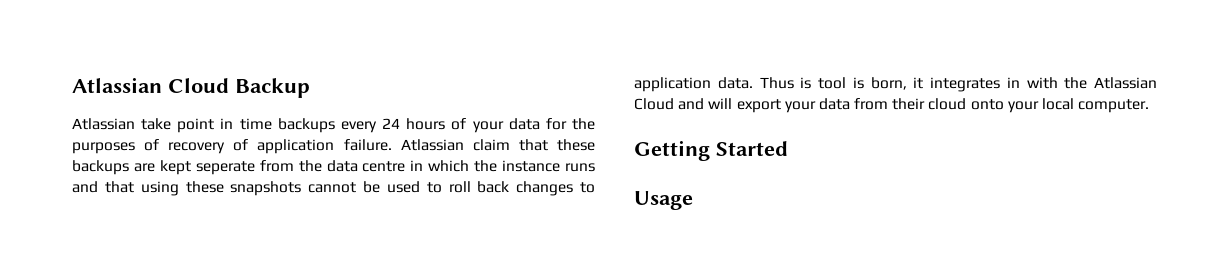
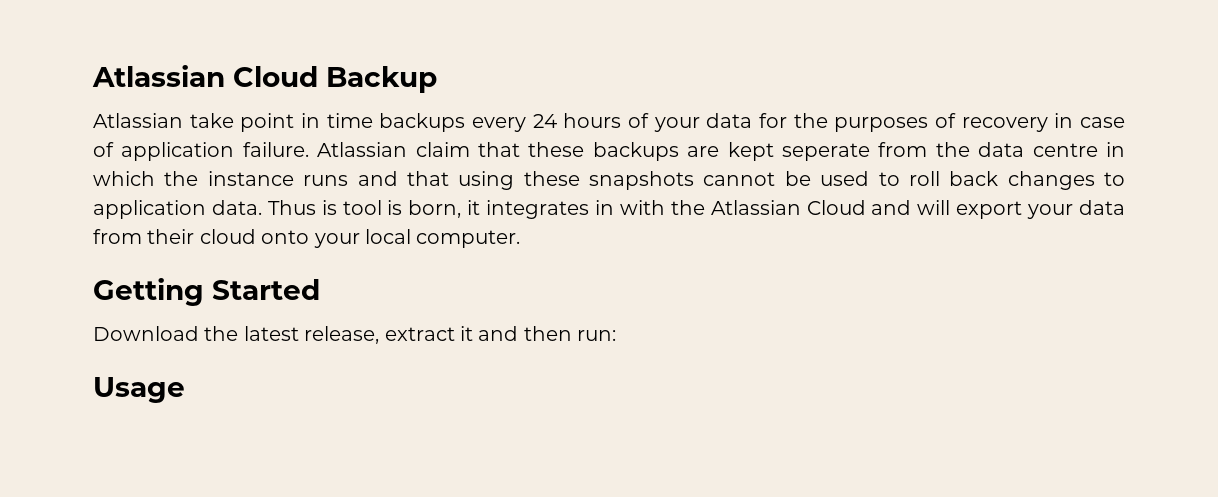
(226, 148) none -> [1054,113,1125,128] in case
(788, 148) none -> [93,326,617,344] // Download the latest release, extract it and then run:

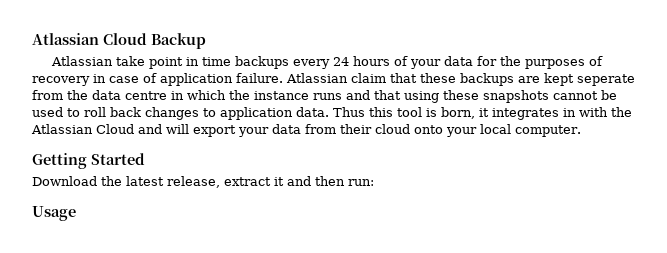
[321,200,337,215] is -> [369,107,393,117] this

